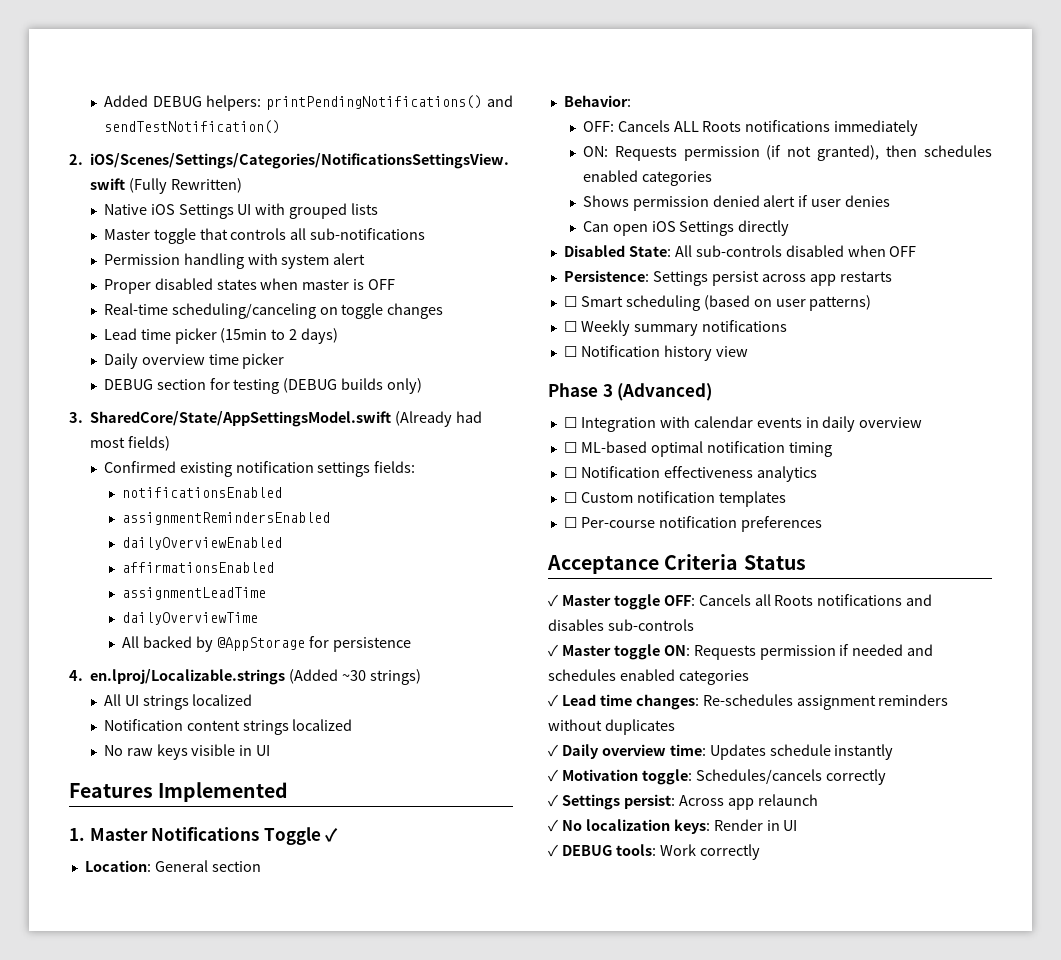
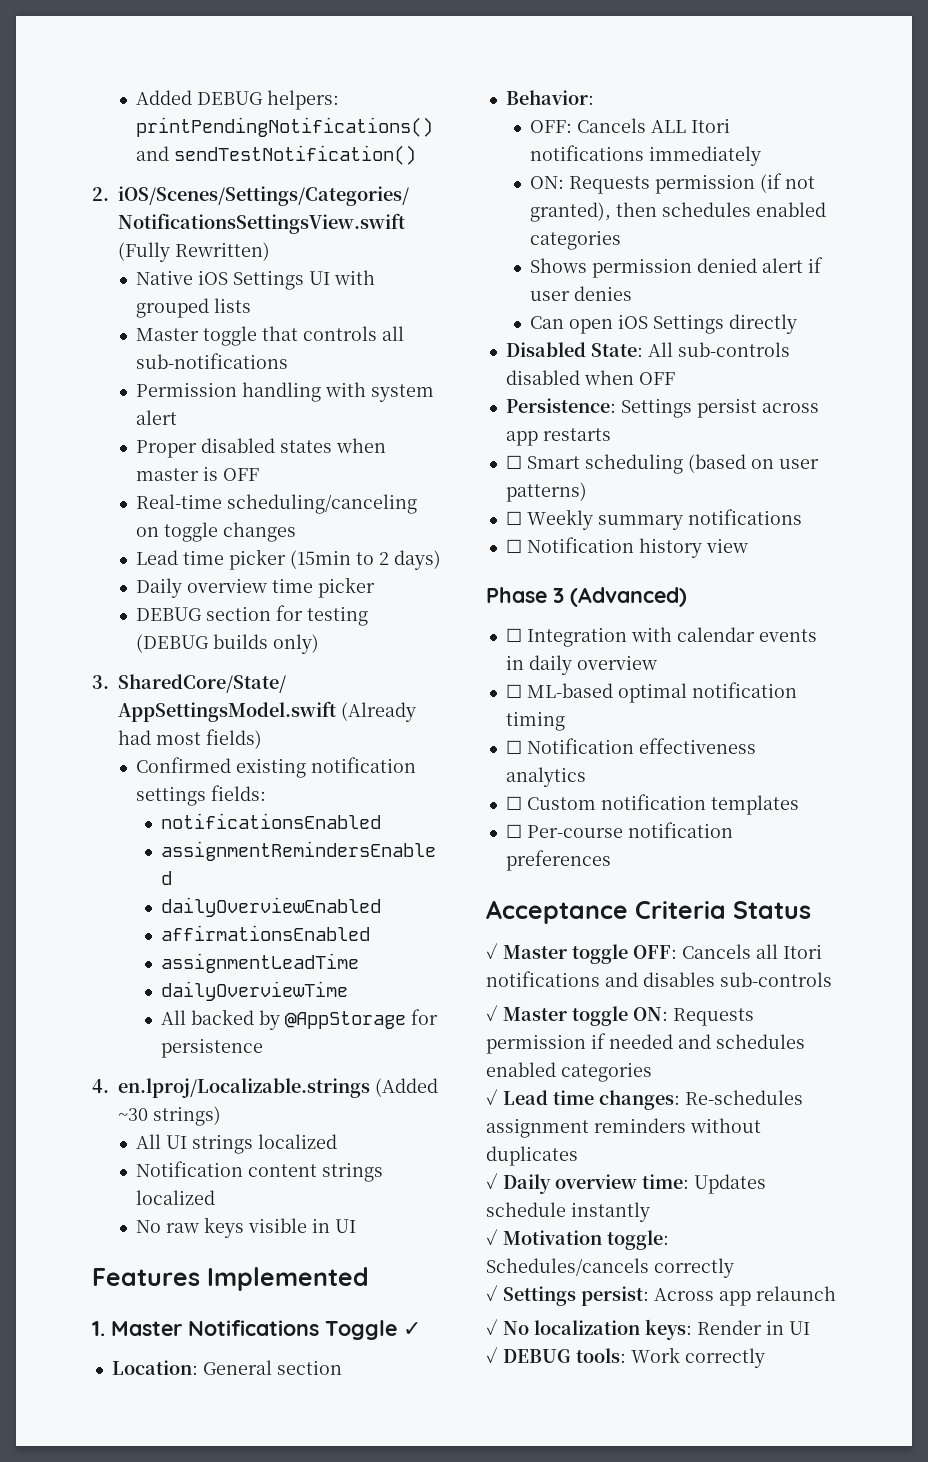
[702,121,742,132] Roots -> [691,118,731,133] Itori
[774,595,814,606] Roots -> [783,944,822,959] Itori

